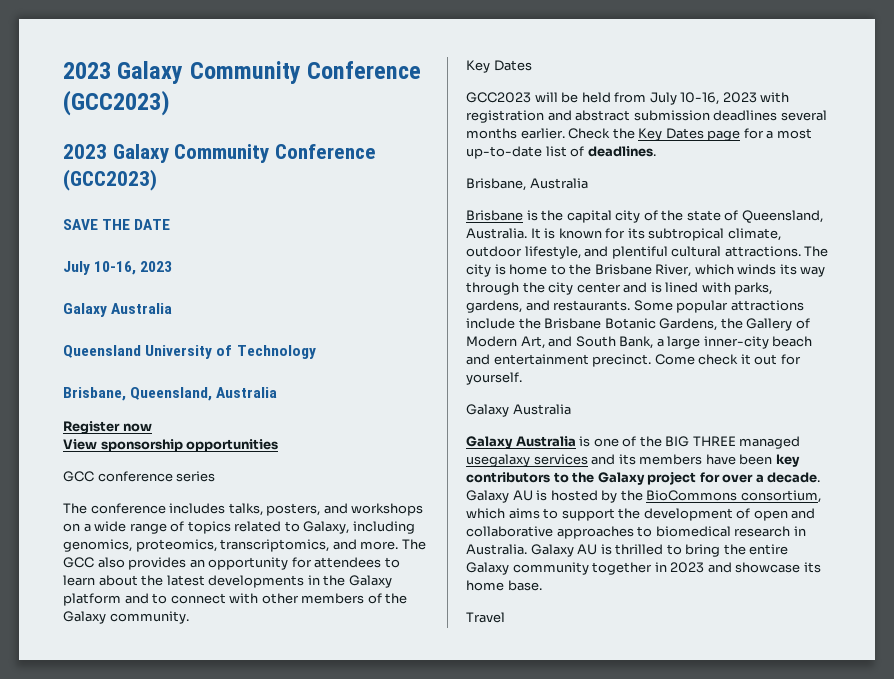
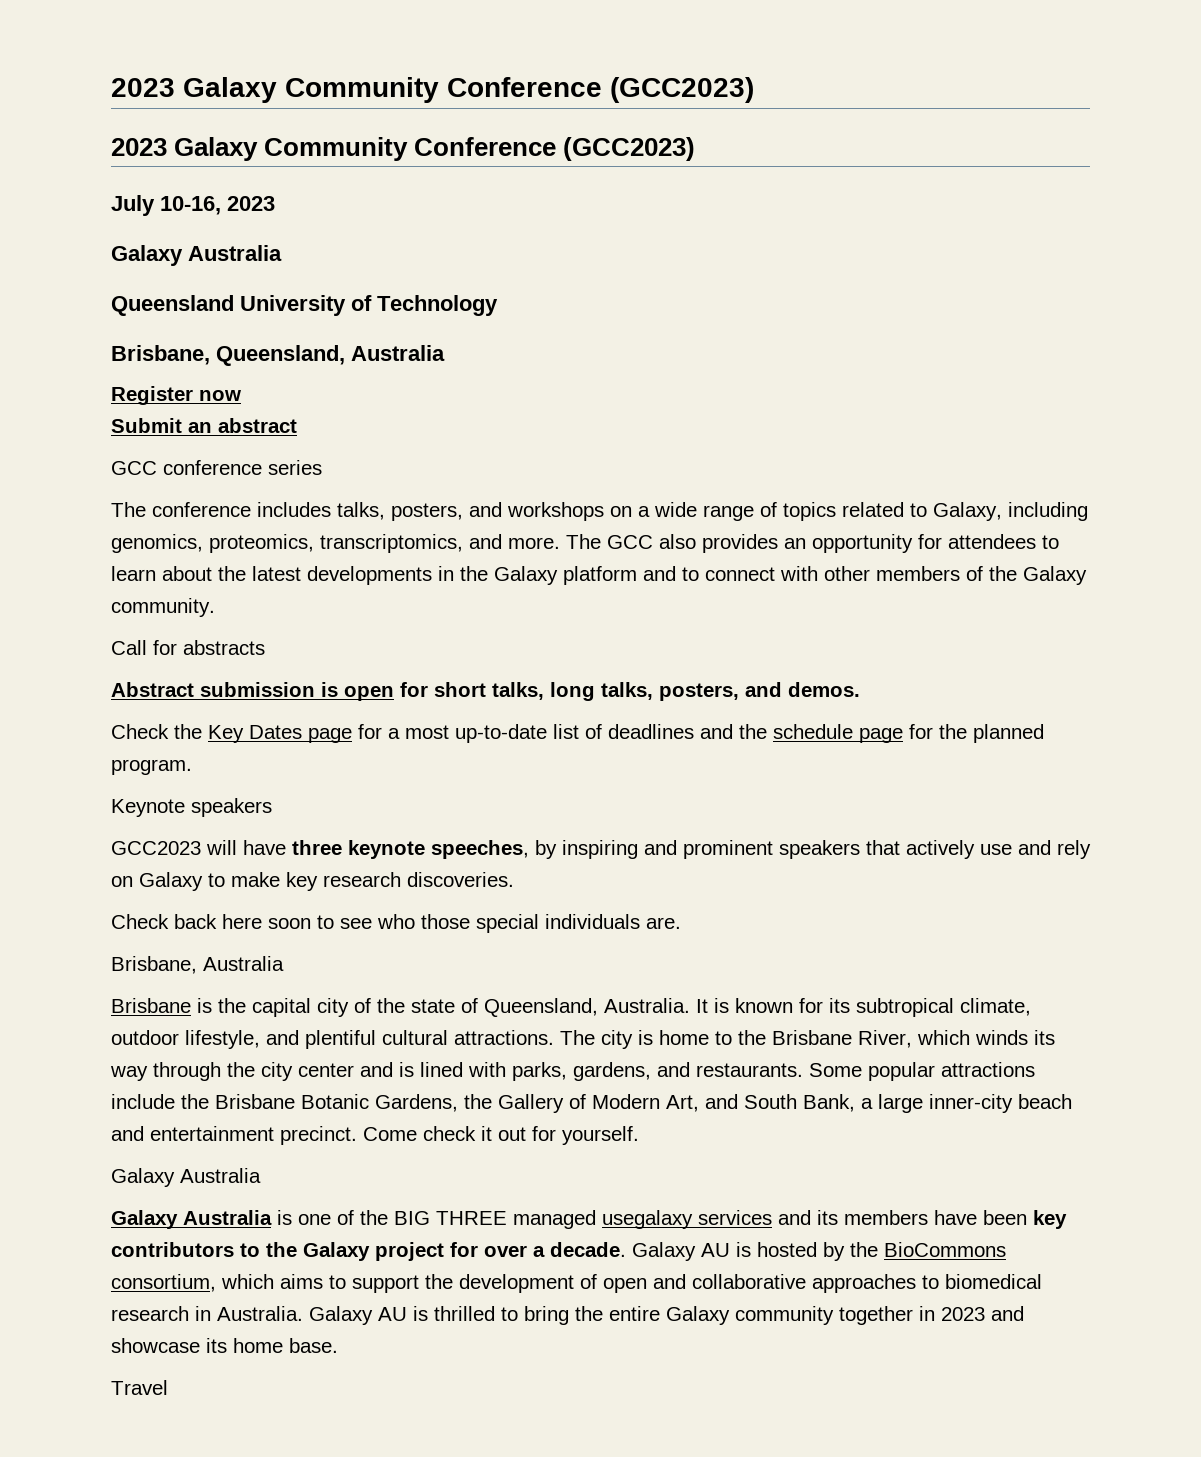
[63,219,171,230] // SAVE THE DATE -> (696, 149) none
[63,439,279,452] View sponsorship opportunities -> [111,418,297,433] Submit an abstract
[466,60,532,73] [466,92,790,105] [466,110,827,123] [466,128,565,139] Key Dates // GCC2023 will be held from July 10-16, 2023 with registration and abstract submission deadlines several months earlier. -> [111,640,265,655] [111,682,860,701] Call for abstracts // Abstract submission is open for short talks, long talks, posters, and demos. //
[587,146,656,157] deadlines. -> [608,724,1044,743] [111,759,192,775] [111,798,272,817] [111,840,1091,859] [111,872,514,891] [111,914,681,933] deadlines and the schedule page for the planned program. // Keynote speakers // GCC2023 will have three keynote speeches, by inspiring and prominent speakers that actively use and rely on Galaxy to make key research discoveries. // Check back here soon to see who those special individuals are.

